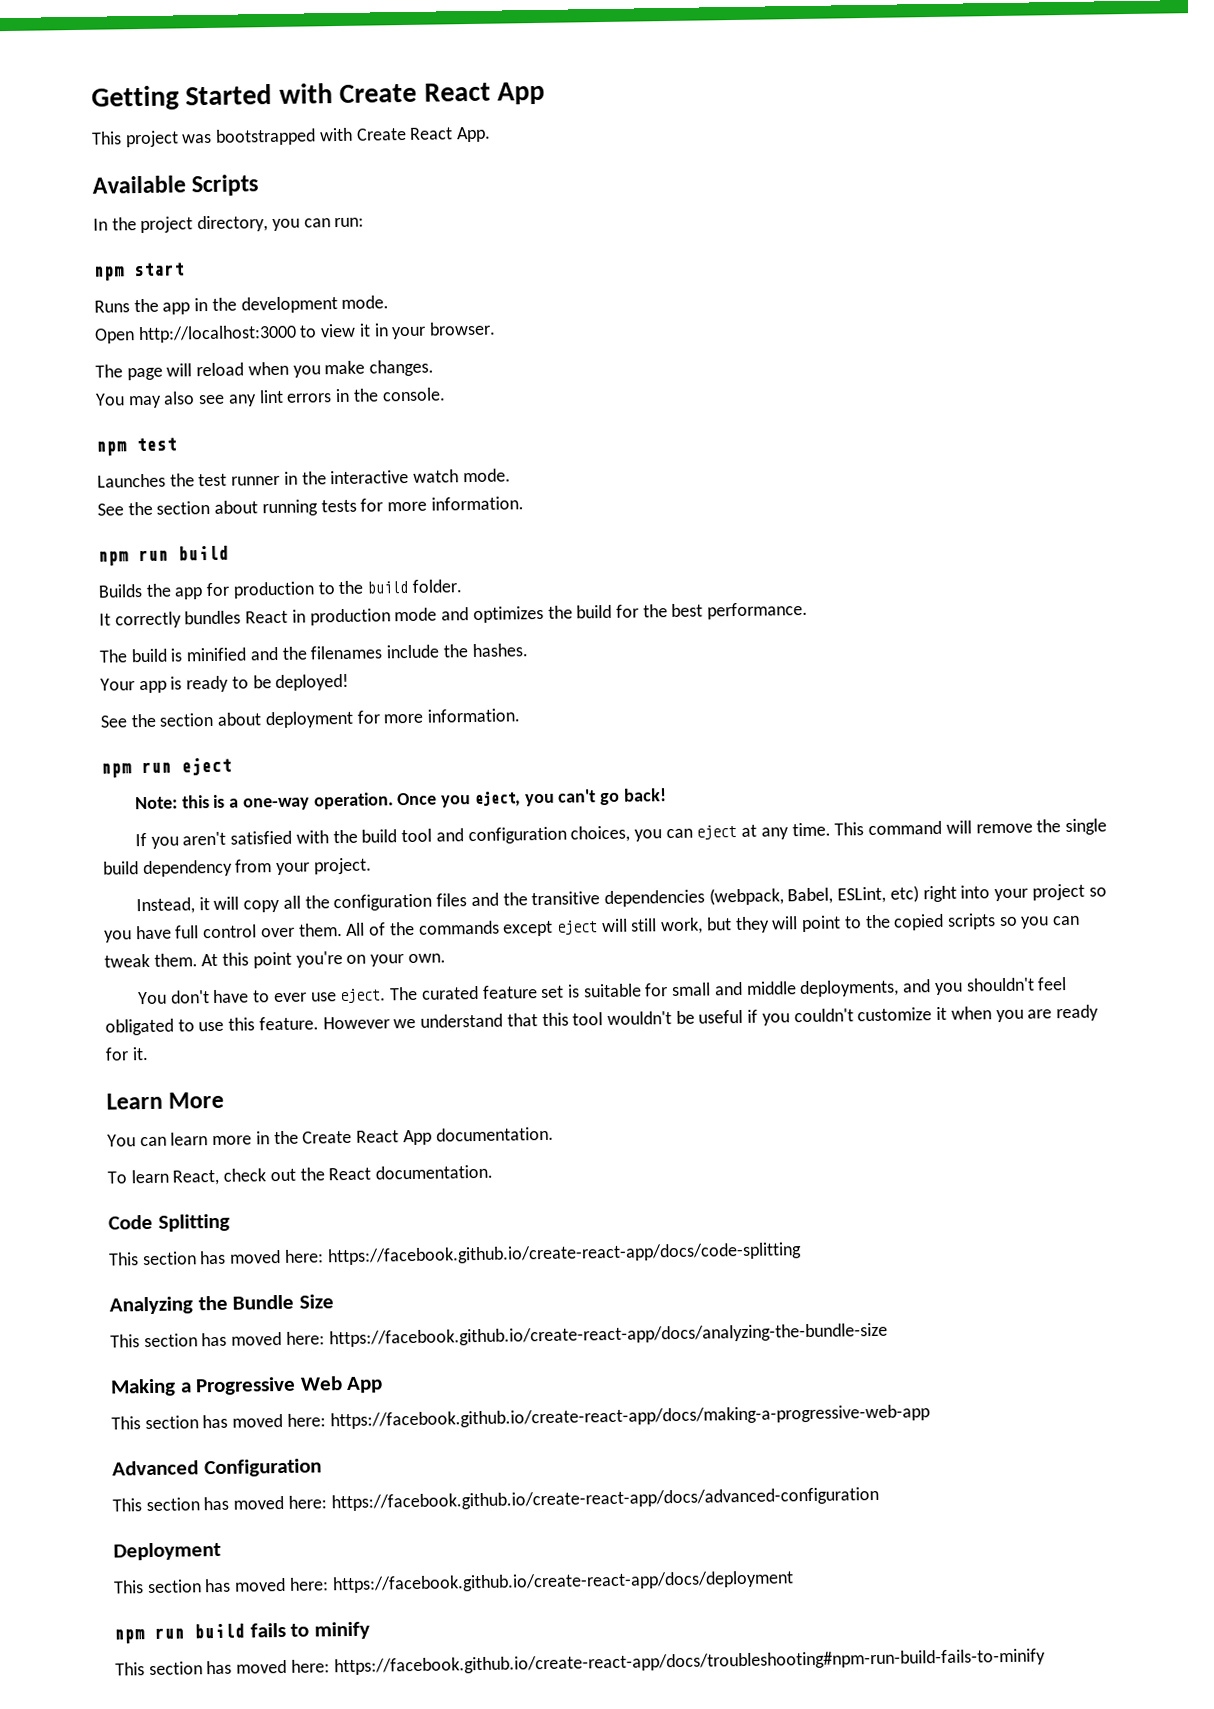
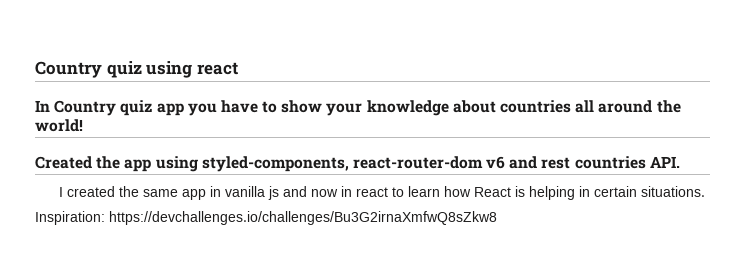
[91,81,546,111] [91,126,492,148] [92,174,260,197] [93,215,365,234] [94,262,185,281] [94,295,390,315] [94,321,497,344] [95,359,435,381] [95,387,446,409] [96,437,177,456] [97,468,511,488] [97,496,524,517] [98,545,229,566] [98,579,463,600] [99,601,809,629] [99,643,528,663] [100,673,350,694] [100,708,521,729] [101,757,232,778] [135,788,667,811] [135,818,1107,849] [103,857,372,878] [136,883,1107,915] [104,913,1081,943] [104,951,446,969] [138,977,1068,1005] [105,1004,1099,1036] [105,1046,149,1061] [106,1091,225,1110] [107,1126,554,1147] [107,1164,494,1186] [108,1213,230,1232] [108,1242,802,1266] [109,1294,334,1315] [110,1322,888,1348] [110,1376,384,1397] [111,1404,930,1430] [112,1458,322,1478] [112,1486,879,1512] [113,1541,221,1561] [113,1570,794,1594] [114,1621,370,1644] [115,1648,1046,1676] Getting Started with Create React App // This project was bootstrapped with Create React App. // Available Scripts // In the project directory, you can run: // npm start // Runs the app in the development mode. // Open http://localhost:3000 to view it in your browser. // The page will reload when you make changes. // You may also see any lint errors in the console. // npm test // Launches the test runner in the interactive watch mode. // See the section about running tests for more information. // npm run build // Builds the app for production to the build folder. // It correctly bundles React in production mode and optimizes the build for the best performance. // The build is minified and the filenames include the hashes. // Your app is ready to be deployed! // See the section about deployment for more information. // npm run eject // Note: this is a one-way operation. Once you eject, you can't go back! // If you aren't satisfied with the build tool and configuration choices, you can eject at any time. This command will remove the single build dependency from your project. // Instead, it will copy all the configuration files and the transitive dependencies (webpack, Babel, ESLint, etc) right into your project so you have full control over them. All of the commands except eject will still work, but they will point to the copied scripts so you can tweak them. At this point you're on your own. // You don't have to ever use eject. The curated feature set is suitable for small and middle deployments, and you shouldn't feel obligated to use this feature. However we understand that this tool wouldn't be useful if you couldn't customize it when you are ready for it. // Learn More // You can learn more in the Create React App documentation. // To learn React, check out the React documentation. // Code Splitting // This section has moved here: https://facebook.github.io/create-react-app/docs/code-splitting // Analyzing the Bundle Size // This section has moved here: https://facebook.github.io/create-react-app/docs/analyzing-the-bundle-size // Making a Progressive Web App // This section has moved here: https://facebook.github.io/create-react-app/docs/making-a-progressive-web-app // Advanced Configuration // This section has moved here: https://facebook.github.io/create-react-app/docs/advanced-configuration // Deployment // This section has moved here: https://facebook.github.io/create-react-app/docs/deployment // npm run build fails to minify // This section has moved here: https://facebook.github.io/create-react-app/docs/troubleshooting#npm-run-build-fails-to-minify -> [35,61,238,78] [35,100,681,116] [35,119,83,132] [35,156,680,172] [59,186,706,200] [35,211,497,225] Country quiz using react // In Country quiz app you have to show your knowledge about countries all around the world! // Created the app using styled-components, react-router-dom v6 and rest countries API. // I created the same app in vanilla js and now in react to learn how React is helping in certain situations. // Inspiration: https://devchallenges.io/challenges/Bu3G2irnaXmfwQ8sZkw8

